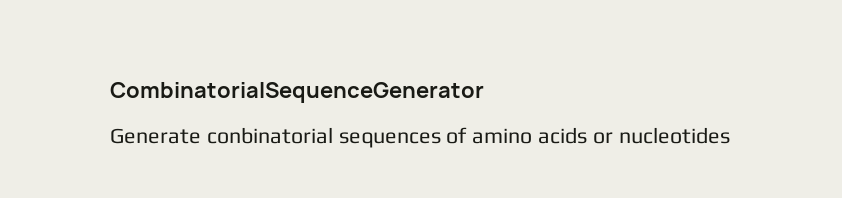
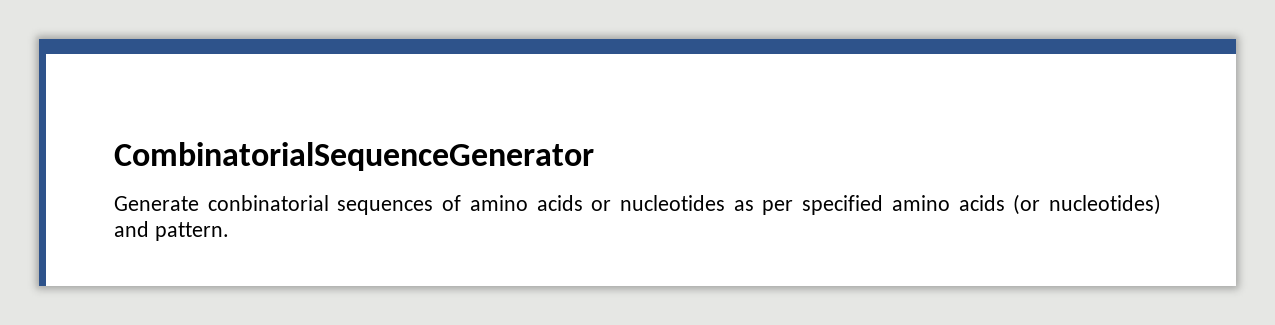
(730, 135) none -> [733,194,1161,215] [114,221,229,241] as per specified amino acids (or nucleotides) and pattern.

